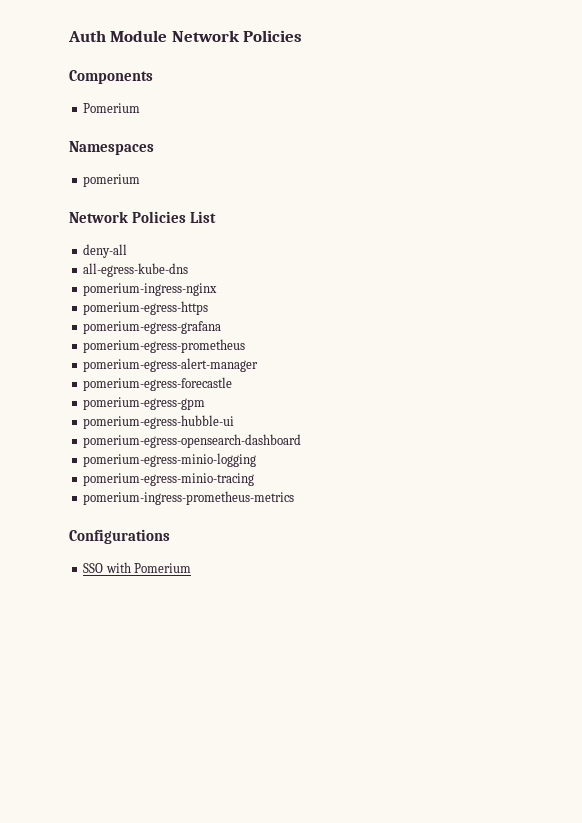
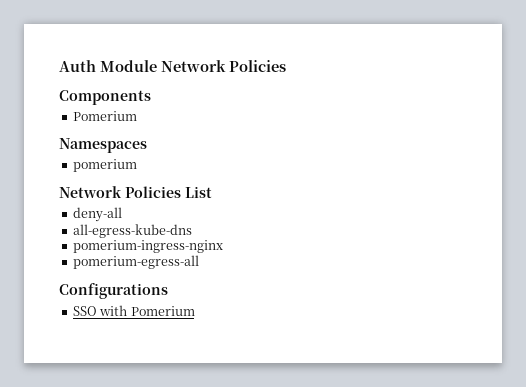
[83,301,209,315] [83,321,222,334] [83,339,246,353] [83,358,259,372] [83,377,233,391] [83,397,206,410] [83,415,235,429] [83,434,302,448] [83,453,257,467] [83,473,255,486] [83,491,295,505] pomerium-egress-https // pomerium-egress-grafana // pomerium-egress-prometheus // pomerium-egress-alert-manager // pomerium-egress-forecastle // pomerium-egress-gpm // pomerium-egress-hubble-ui // pomerium-egress-opensearch-dashboard // pomerium-egress-minio-logging // pomerium-egress-minio-tracing // pomerium-ingress-prometheus-metrics -> [72,255,199,269] pomerium-egress-all

